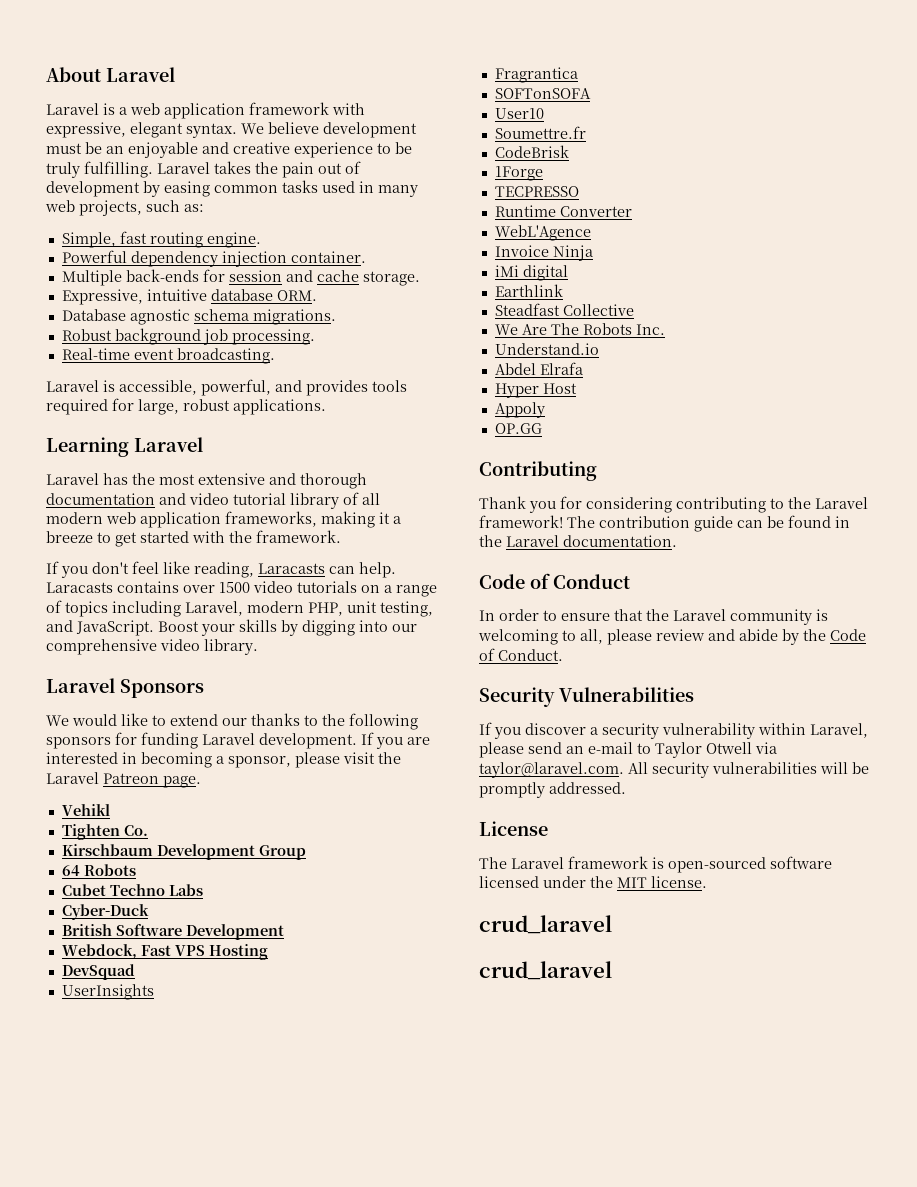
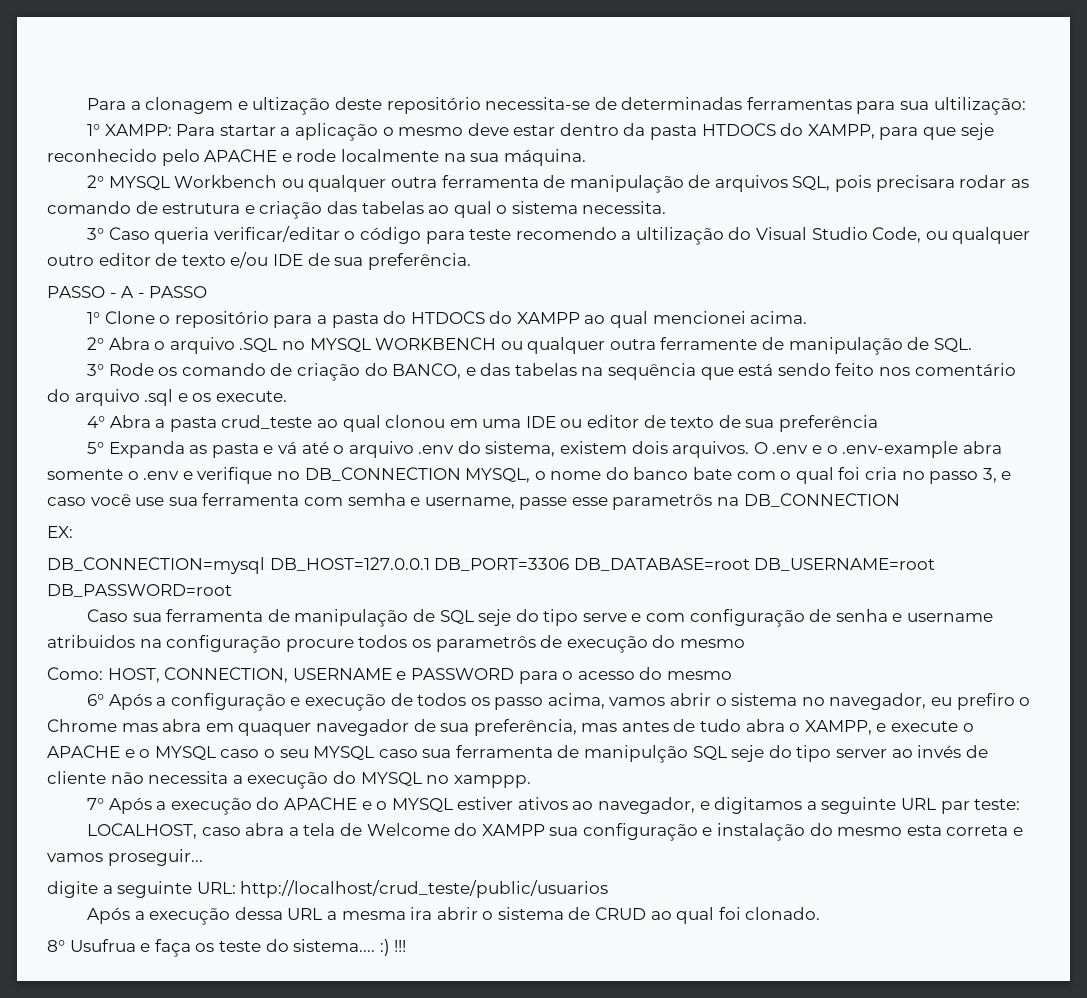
[46,67,175,82] [46,102,365,119] [46,122,417,138] [46,142,412,158] [46,161,361,178] [46,180,418,197] [45,200,204,216] [61,231,261,248] [61,250,366,267] [61,269,420,286] [61,289,317,305] [61,309,336,325] [61,328,315,345] [61,348,275,364] [46,379,407,396] [46,398,326,415] [46,437,203,457] [46,473,367,489] [46,492,380,509] [46,511,401,528] [46,530,341,547] [46,561,396,578] [46,581,437,597] [46,600,433,617] [46,619,417,636] [46,639,258,655] [46,678,204,698] [46,713,418,730] [46,732,430,749] [46,752,401,768] [46,772,201,788] [61,804,110,816] [61,824,148,840] [61,844,306,860] [61,864,136,876] [61,884,203,896] [61,904,149,920] [61,924,284,940] [61,944,268,960] [61,964,135,980] [61,984,154,1000] [494,67,578,83] [494,88,591,99] [494,108,544,119] [494,126,586,139] [494,145,569,158] [494,166,543,181] [494,186,579,197] [494,205,632,217] [494,225,591,241] [494,245,593,261] [494,265,568,281] [494,284,563,297] [494,303,634,316] [494,323,665,335] [494,343,599,355] [494,362,583,375] [494,383,577,398] [494,402,545,418] [494,423,542,434] [479,461,597,481] [479,496,868,513] [479,515,850,532] [479,535,677,547] [479,573,630,589] [479,609,828,625] [478,629,866,645] [479,648,563,661] [479,687,694,707] [479,722,868,739] [479,742,777,758] [479,762,869,778] [479,782,626,798] [479,821,548,836] [479,856,832,873] [479,876,707,888] [479,915,612,934] [479,961,612,980] About Laravel // Laravel is a web application framework with expressive, elegant syntax. We believe development must be an enjoyable and creative experience to be truly fulfilling. Laravel takes the pain out of development by easing common tasks used in many web projects, such as: // Simple, fast routing engine. // Powerful dependency injection container. // Multiple back-ends for session and cache storage. // Expressive, intuitive database ORM. // Database agnostic schema migrations. // Robust background job processing. // Real-time event broadcasting. // Laravel is accessible, powerful, and provides tools required for large, robust applications. // Learning Laravel // Laravel has the most extensive and thorough documentation and video tutorial library of all modern web application frameworks, making it a breeze to get started with the framework. // If you don't feel like reading, Laracasts can help. Laracasts contains over 1500 video tutorials on a range of topics including Laravel, modern PHP, unit testing, and JavaScript. Boost your skills by digging into our comprehensive video library. // Laravel Sponsors // We would like to extend our thanks to the following sponsors for funding Laravel development. If you are interested in becoming a sponsor, please visit the Laravel Patreon page. // Vehikl // Tighten Co. // Kirschbaum Development Group // 64 Robots // Cubet Techno Labs // Cyber-Duck // British Software Development // Webdock, Fast VPS Hosting // DevSquad // UserInsights // Fragrantica // SOFTonSOFA // User10 // Soumettre.fr // CodeBrisk // 1Forge // TECPRESSO // Runtime Converter // WebL'Agence // Invoice Ninja // iMi digital // Earthlink // Steadfast Collective // We Are The Robots Inc. // Understand.io // Abdel Elrafa // Hyper Host // Appoly // OP.GG // Contributing // Thank you for considering contributing to the Laravel framework! The contribution guide can be found in the Laravel documentation. // Code of Conduct // In order to ensure that the Laravel community is welcoming to all, please review and abide by the Code of Conduct. // Security Vulnerabilities // If you discover a security vulnerability within Laravel, please send an e-mail to Taylor Otwell via taylor@laravel.com. All security vulnerabilities will be promptly addressed. // License // The Laravel framework is open-sourced software licensed under the MIT license. // crud_laravel // crud_laravel -> [86,97,1026,115] [86,123,994,141] [47,149,586,166] [86,175,1029,193] [47,201,667,219] [86,226,1031,245] [47,252,471,270] [47,286,208,298] [86,311,808,328] [86,337,972,355] [86,363,1016,381] [47,389,287,406] [86,415,879,432] [86,441,1002,458] [47,467,1012,484] [47,493,900,510] [47,526,73,538] [47,557,936,574] [47,584,232,597] [86,609,994,627] [47,635,745,653] [47,667,732,684] [86,693,1031,711] [47,719,974,736] [47,745,988,763] [47,771,531,789] [86,797,1021,815] [86,823,1024,841] [47,849,203,866] [47,880,609,898] [86,907,821,925] [47,939,407,957] Para a clonagem e ultização deste repositório necessita-se de determinadas ferramentas para sua ultilização: // 1° XAMPP: Para startar a aplicação o mesmo deve estar dentro da pasta HTDOCS do XAMPP, para que seje reconhecido pelo APACHE e rode localmente na sua máquina. // 2° MYSQL Workbench ou qualquer outra ferramenta de manipulação de arquivos SQL, pois precisara rodar as comando de estrutura e criação das tabelas ao qual o sistema necessita. // 3° Caso queria verificar/editar o código para teste recomendo a ultilização do Visual Studio Code, ou qualquer outro editor de texto e/ou IDE de sua preferência. // PASSO - A - PASSO // 1° Clone o repositório para a pasta do HTDOCS do XAMPP ao qual mencionei acima. // 2° Abra o arquivo .SQL no MYSQL WORKBENCH ou qualquer outra ferramente de manipulação de SQL. // 3° Rode os comando de criação do BANCO, e das tabelas na sequência que está sendo feito nos comentário do arquivo .sql e os execute. // 4° Abra a pasta crud_teste ao qual clonou em uma IDE ou editor de texto de sua preferência // 5° Expanda as pasta e vá até o arquivo .env do sistema, existem dois arquivos. O .env e o .env-example abra somente o .env e verifique no DB_CONNECTION MYSQL, o nome do banco bate com o qual foi cria no passo 3, e caso você use sua ferramenta com semha e username, passe esse parametrôs na DB_CONNECTION // EX: // DB_CONNECTION=mysql DB_HOST=127.0.0.1 DB_PORT=3306 DB_DATABASE=root DB_USERNAME=root DB_PASSWORD=root // Caso sua ferramenta de manipulação de SQL seje do tipo serve e com configuração de senha e username atribuidos na configuração procure todos os parametrôs de execução do mesmo // Como: HOST, CONNECTION, USERNAME e PASSWORD para o acesso do mesmo // 6° Após a configuração e execução de todos os passo acima, vamos abrir o sistema no navegador, eu prefiro o Chrome mas abra em quaquer navegador de sua preferência, mas antes de tudo abra o XAMPP, e execute o APACHE e o MYSQL caso o seu MYSQL caso sua ferramenta de manipulção SQL seje do tipo server ao invés de cliente não necessita a execução do MYSQL no xamppp. // 7° Após a execução do APACHE e o MYSQL estiver ativos ao navegador, e digitamos a seguinte URL par teste: // LOCALHOST, caso abra a tela de Welcome do XAMPP sua configuração e instalação do mesmo esta correta e vamos proseguir... // digite a seguinte URL: http://localhost/crud_teste/public/usuarios // Após a execução dessa URL a mesma ira abrir o sistema de CRUD ao qual foi clonado. // 8° Usufrua e faça os teste do sistema.... :) !!!

